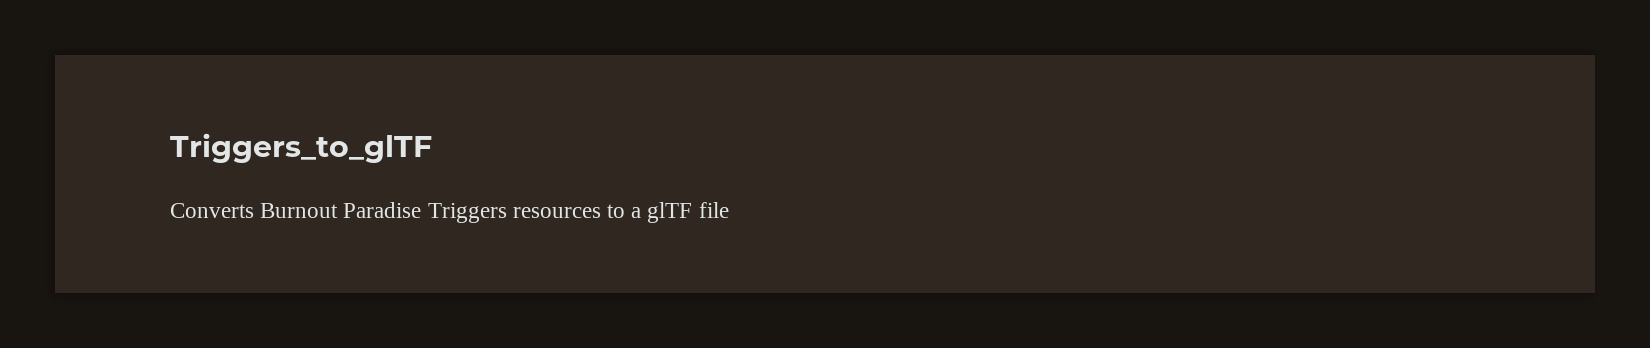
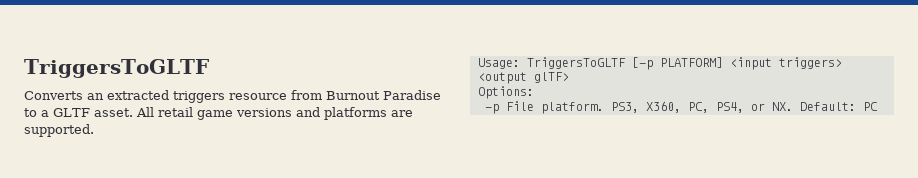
[170,133,432,163] Triggers_to_glTF -> [24,59,209,78] TriggersToGLTF
[260,202,729,223] Burnout Paradise Triggers resources to a glTF file -> [87,90,441,103] [24,107,413,120] [24,124,94,137] [477,57,842,70] [477,72,569,84] [477,86,534,99] [484,101,878,114] an extracted triggers resource from Burnout Paradise to a GLTF asset. All retail game versions and platforms are supported. // Usage: TriggersToGLTF [-p PLATFORM] <input triggers> <output glTF> // Options: // -p File platform. PS3, X360, PC, PS4, or NX. Default: PC

